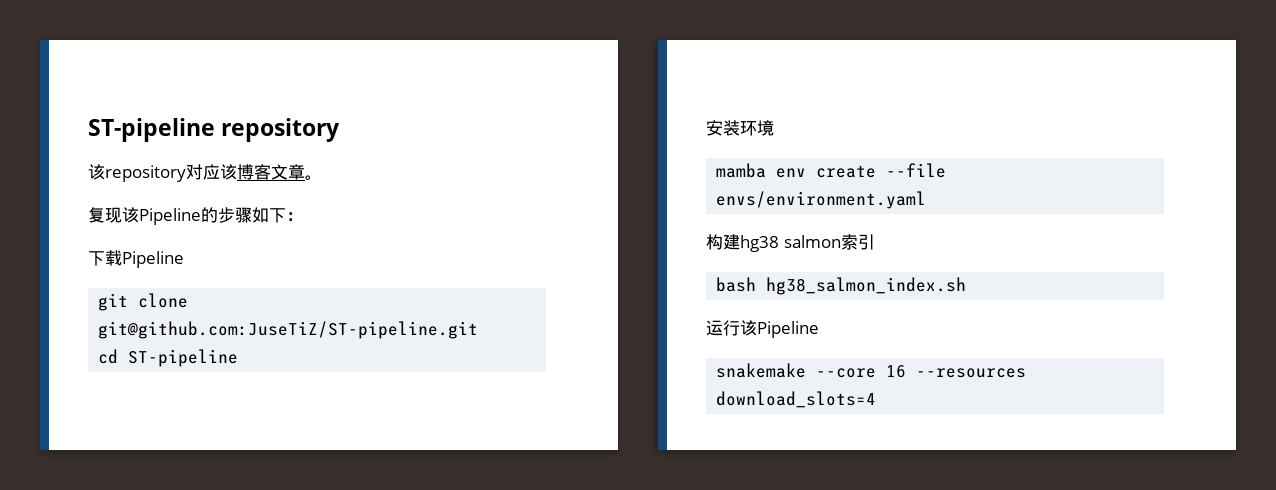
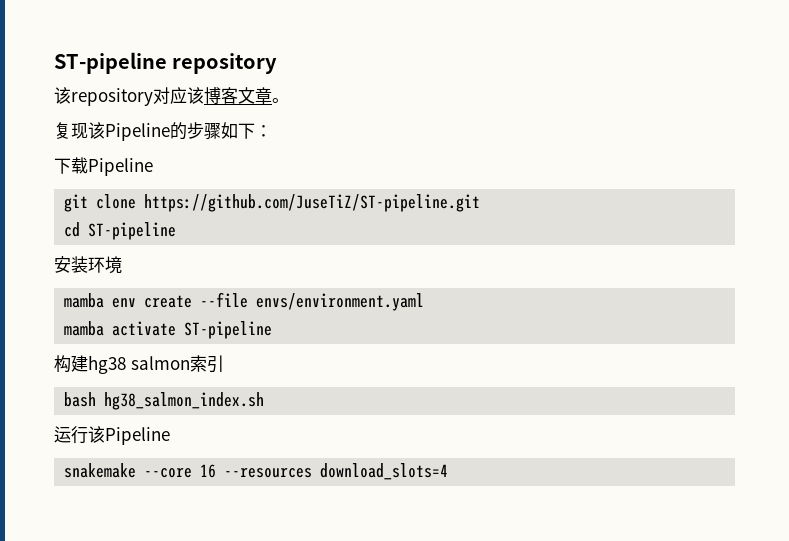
[98,321,479,339] git@github.com:JuseTiZ/ST-pipeline.git -> [144,194,481,212] https://github.com/JuseTiZ/ST-pipeline.git
(927, 200) none -> [64,321,273,339] // mamba activate ST-pipeline

